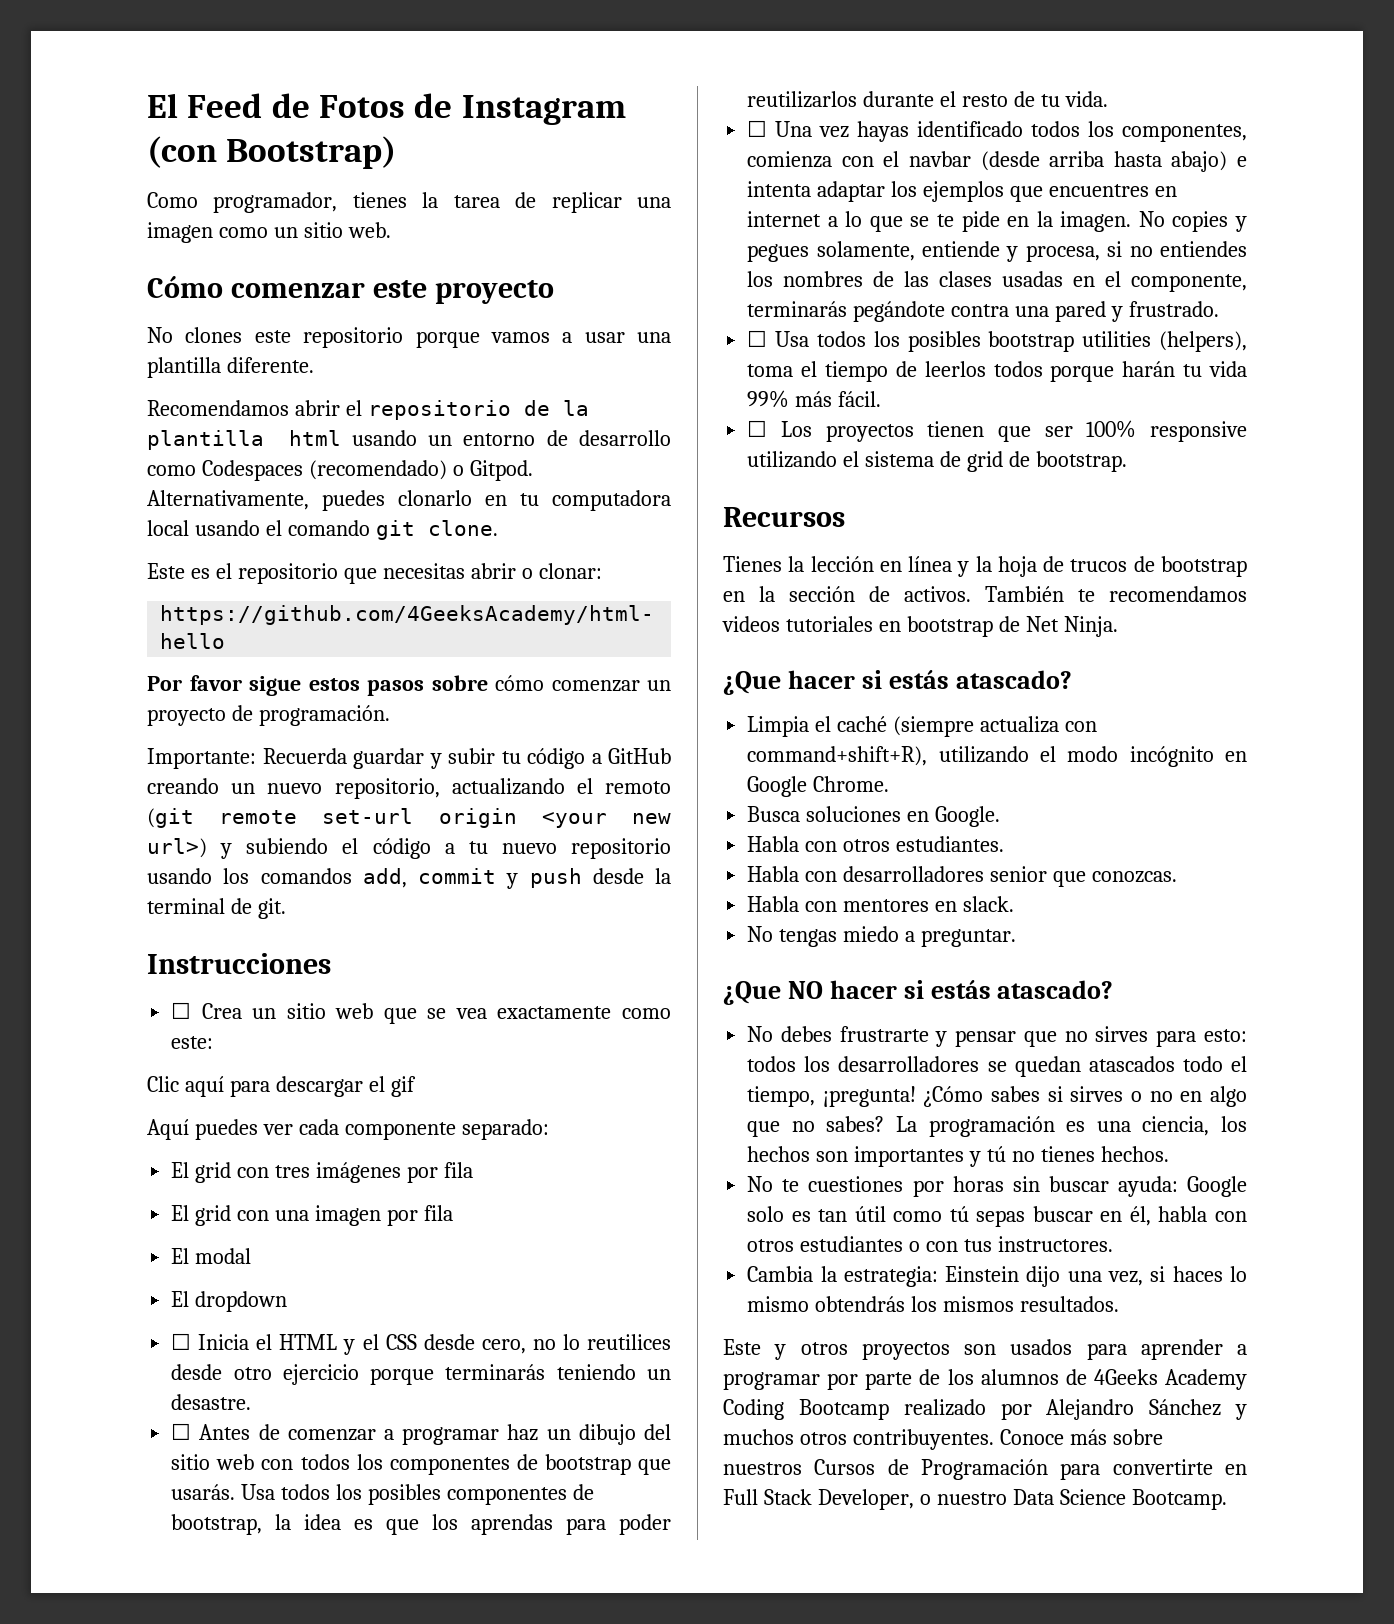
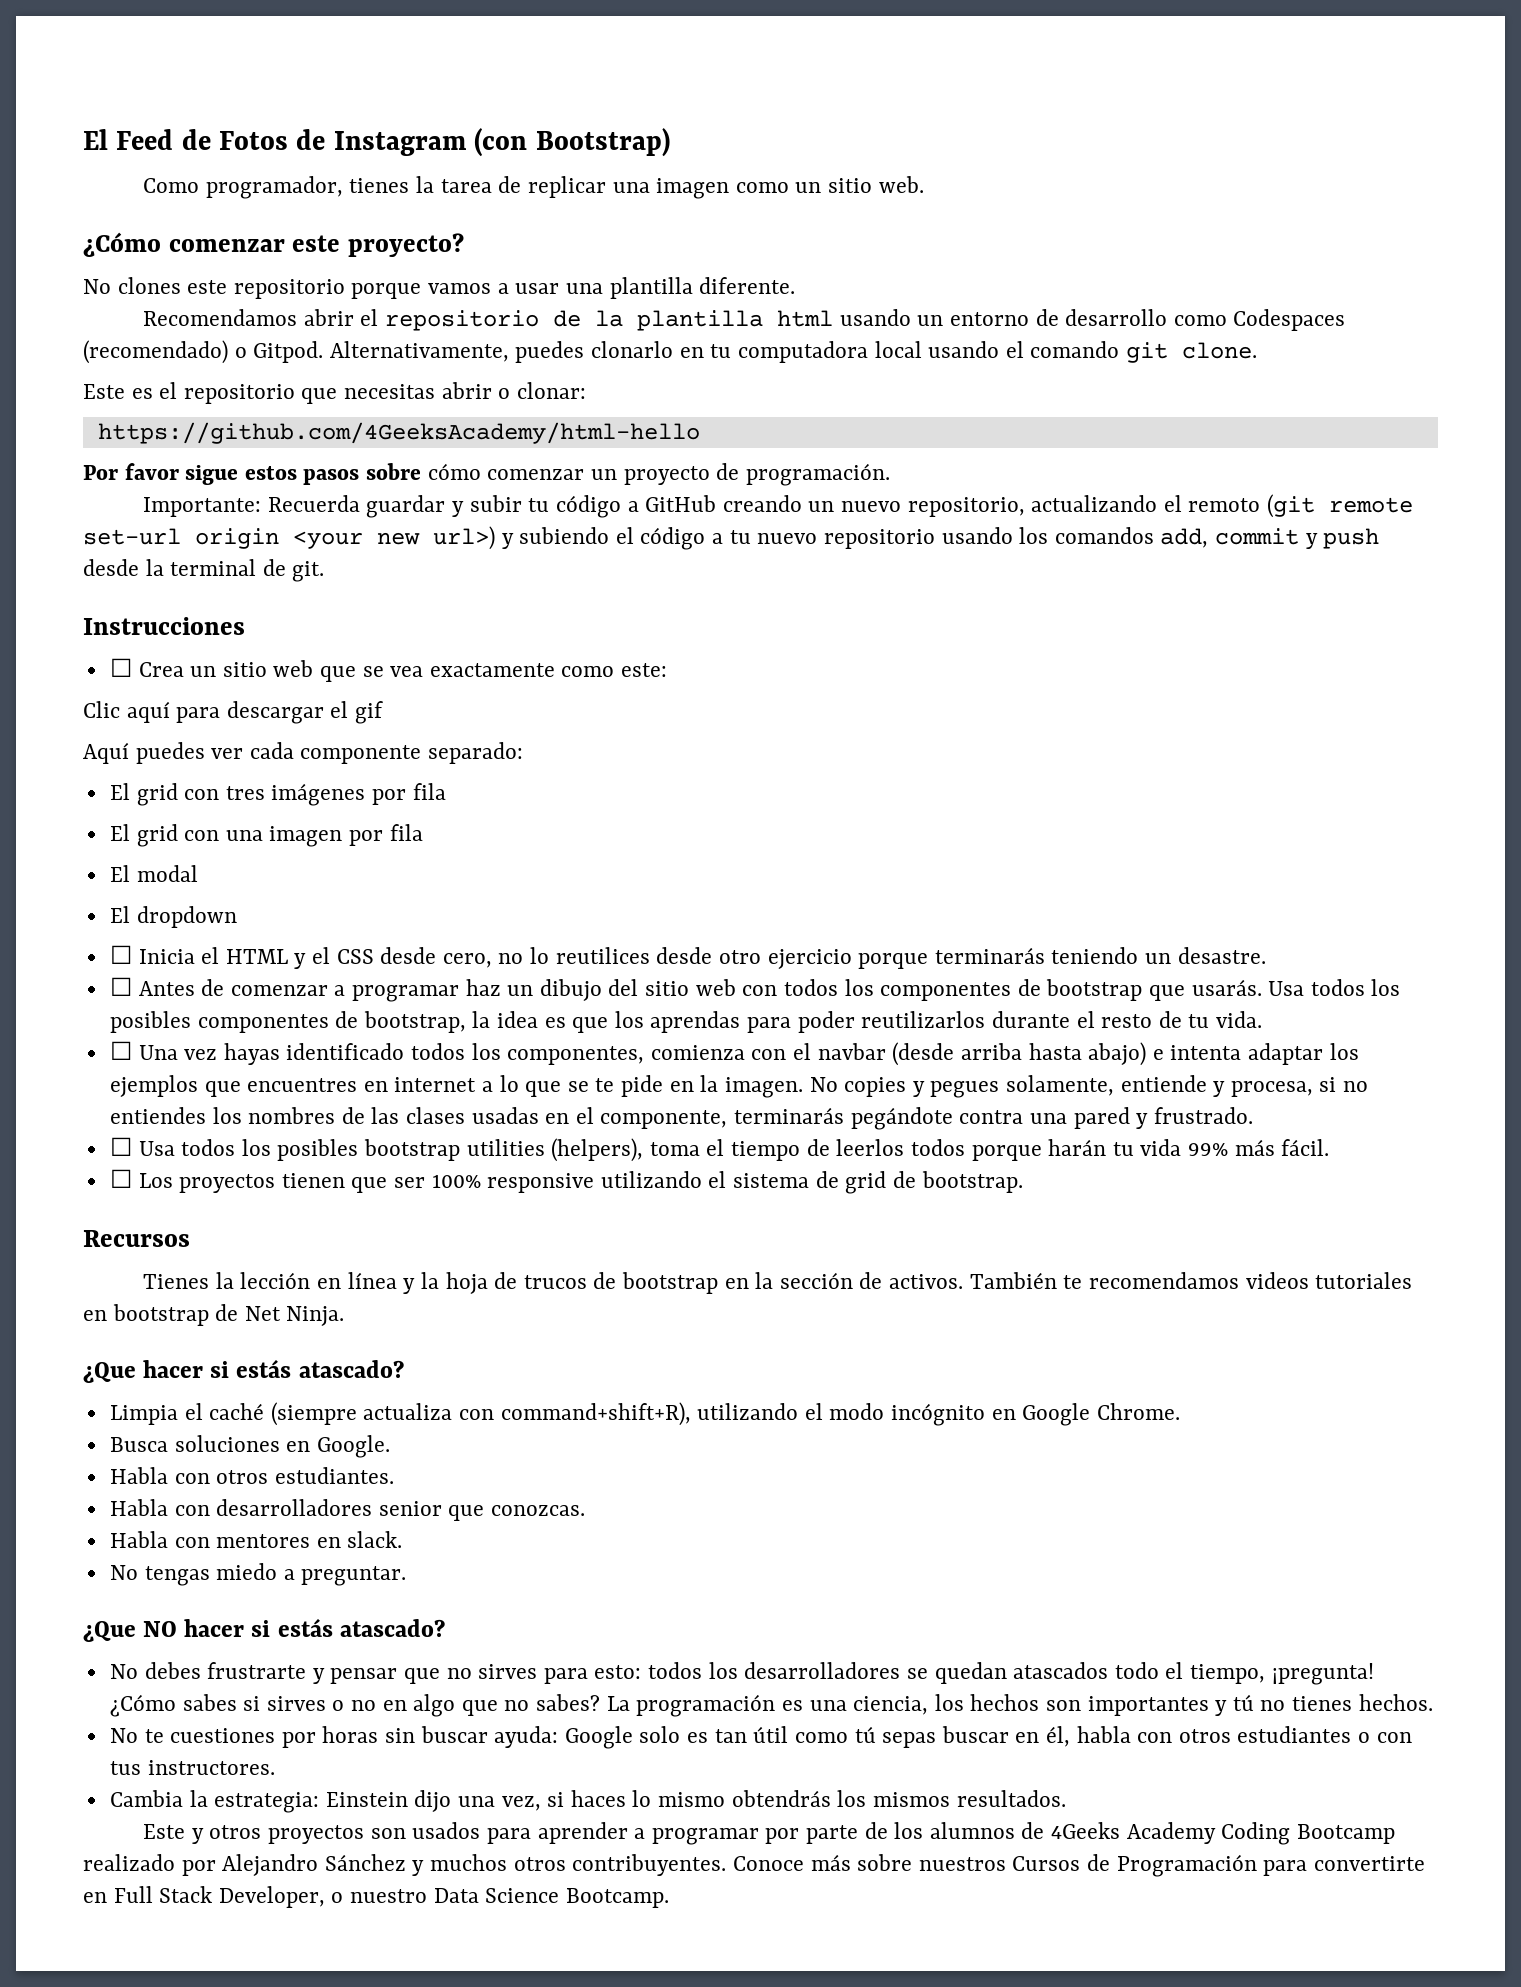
[147,276,223,298] Cómo -> [83,232,161,257] ¿Cómo
[434,280,554,304] proyecto -> [348,233,465,257] proyecto?

